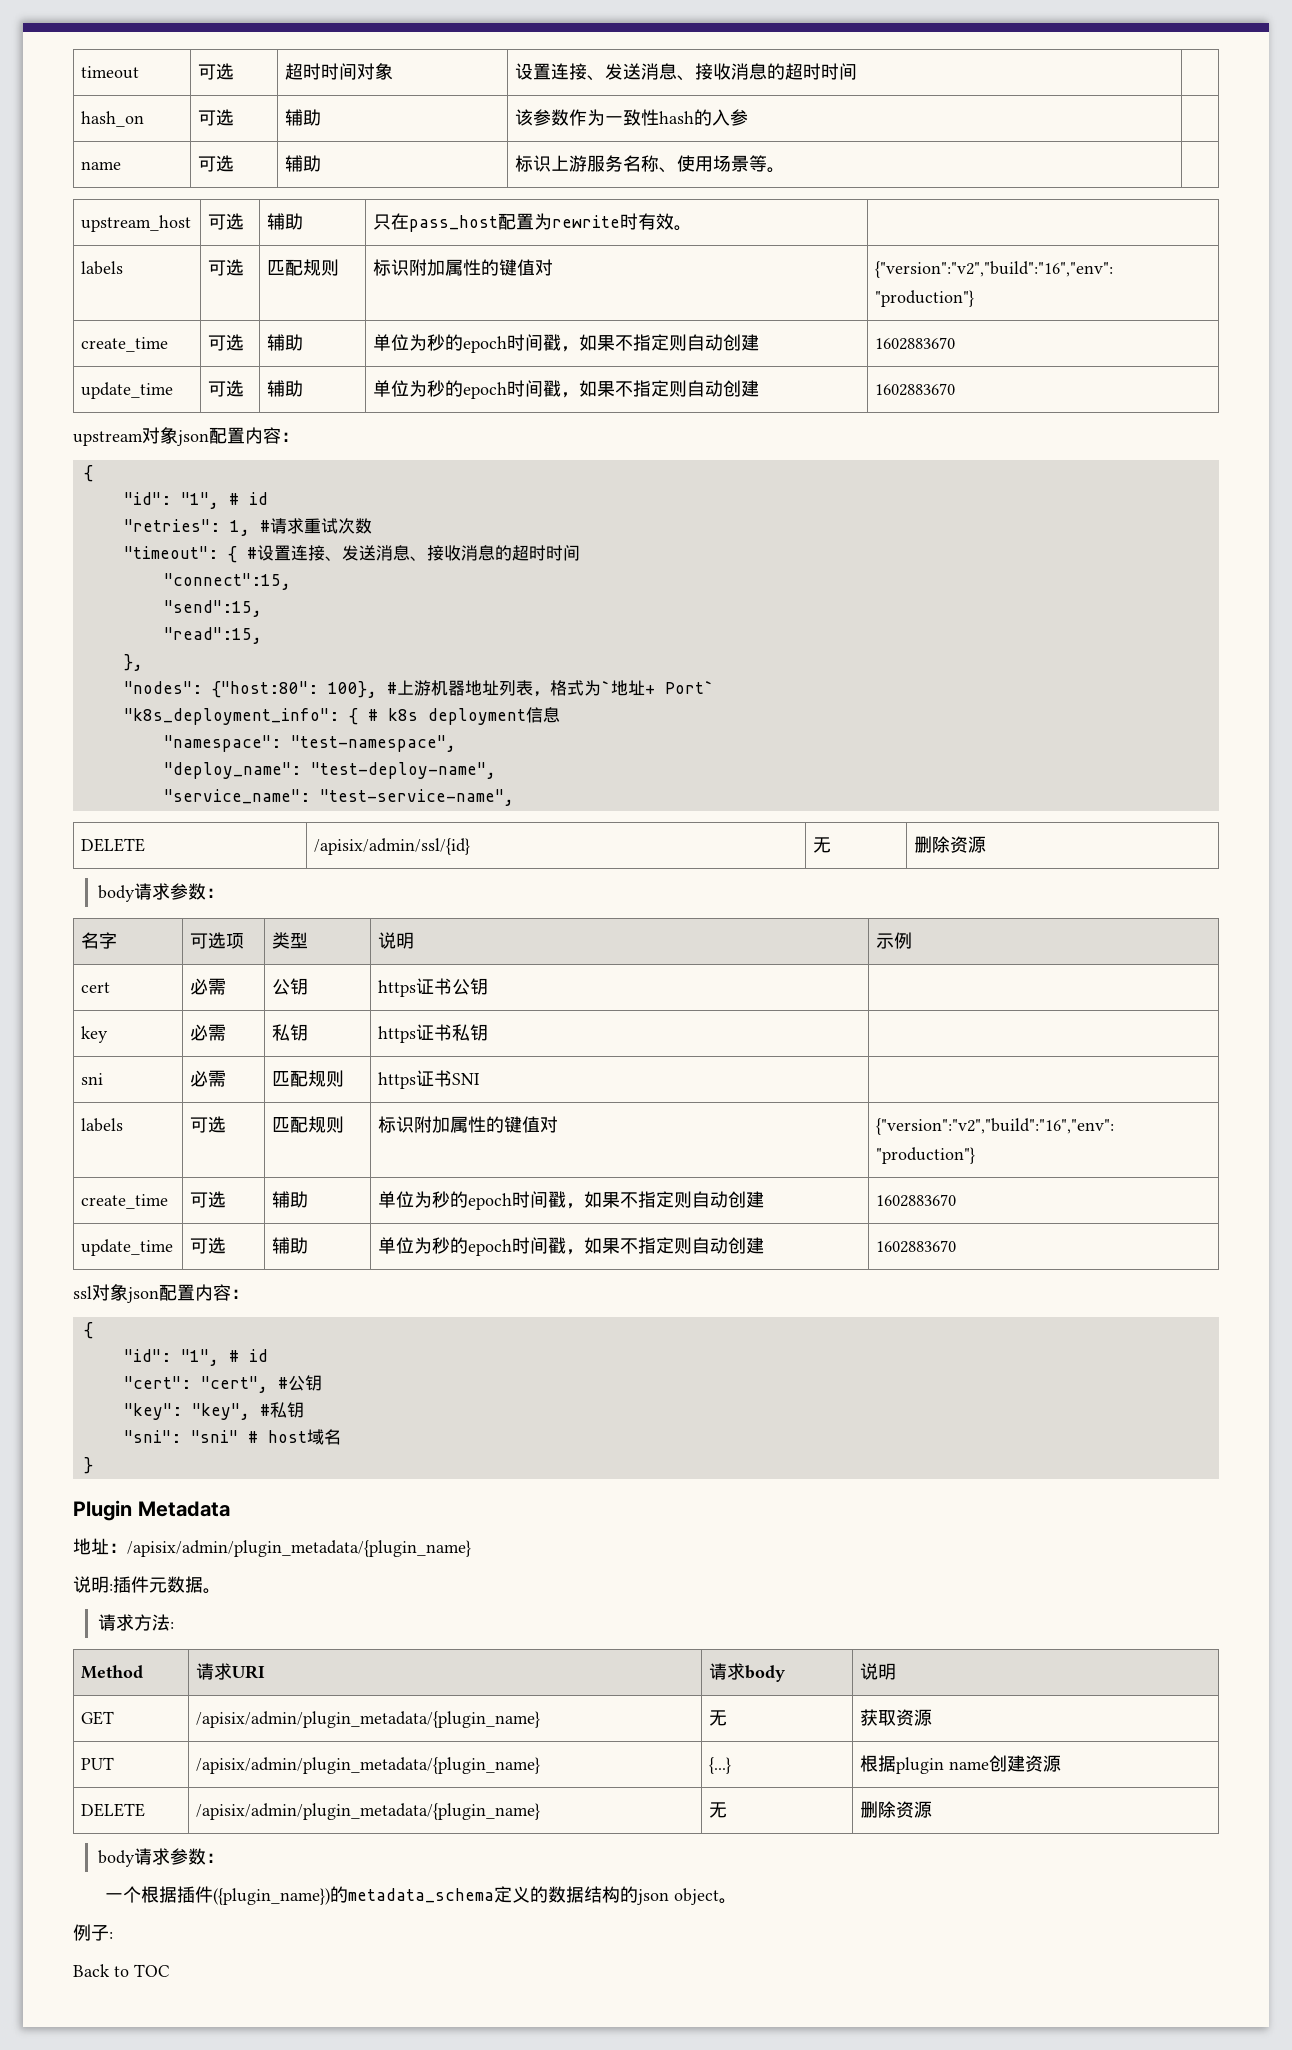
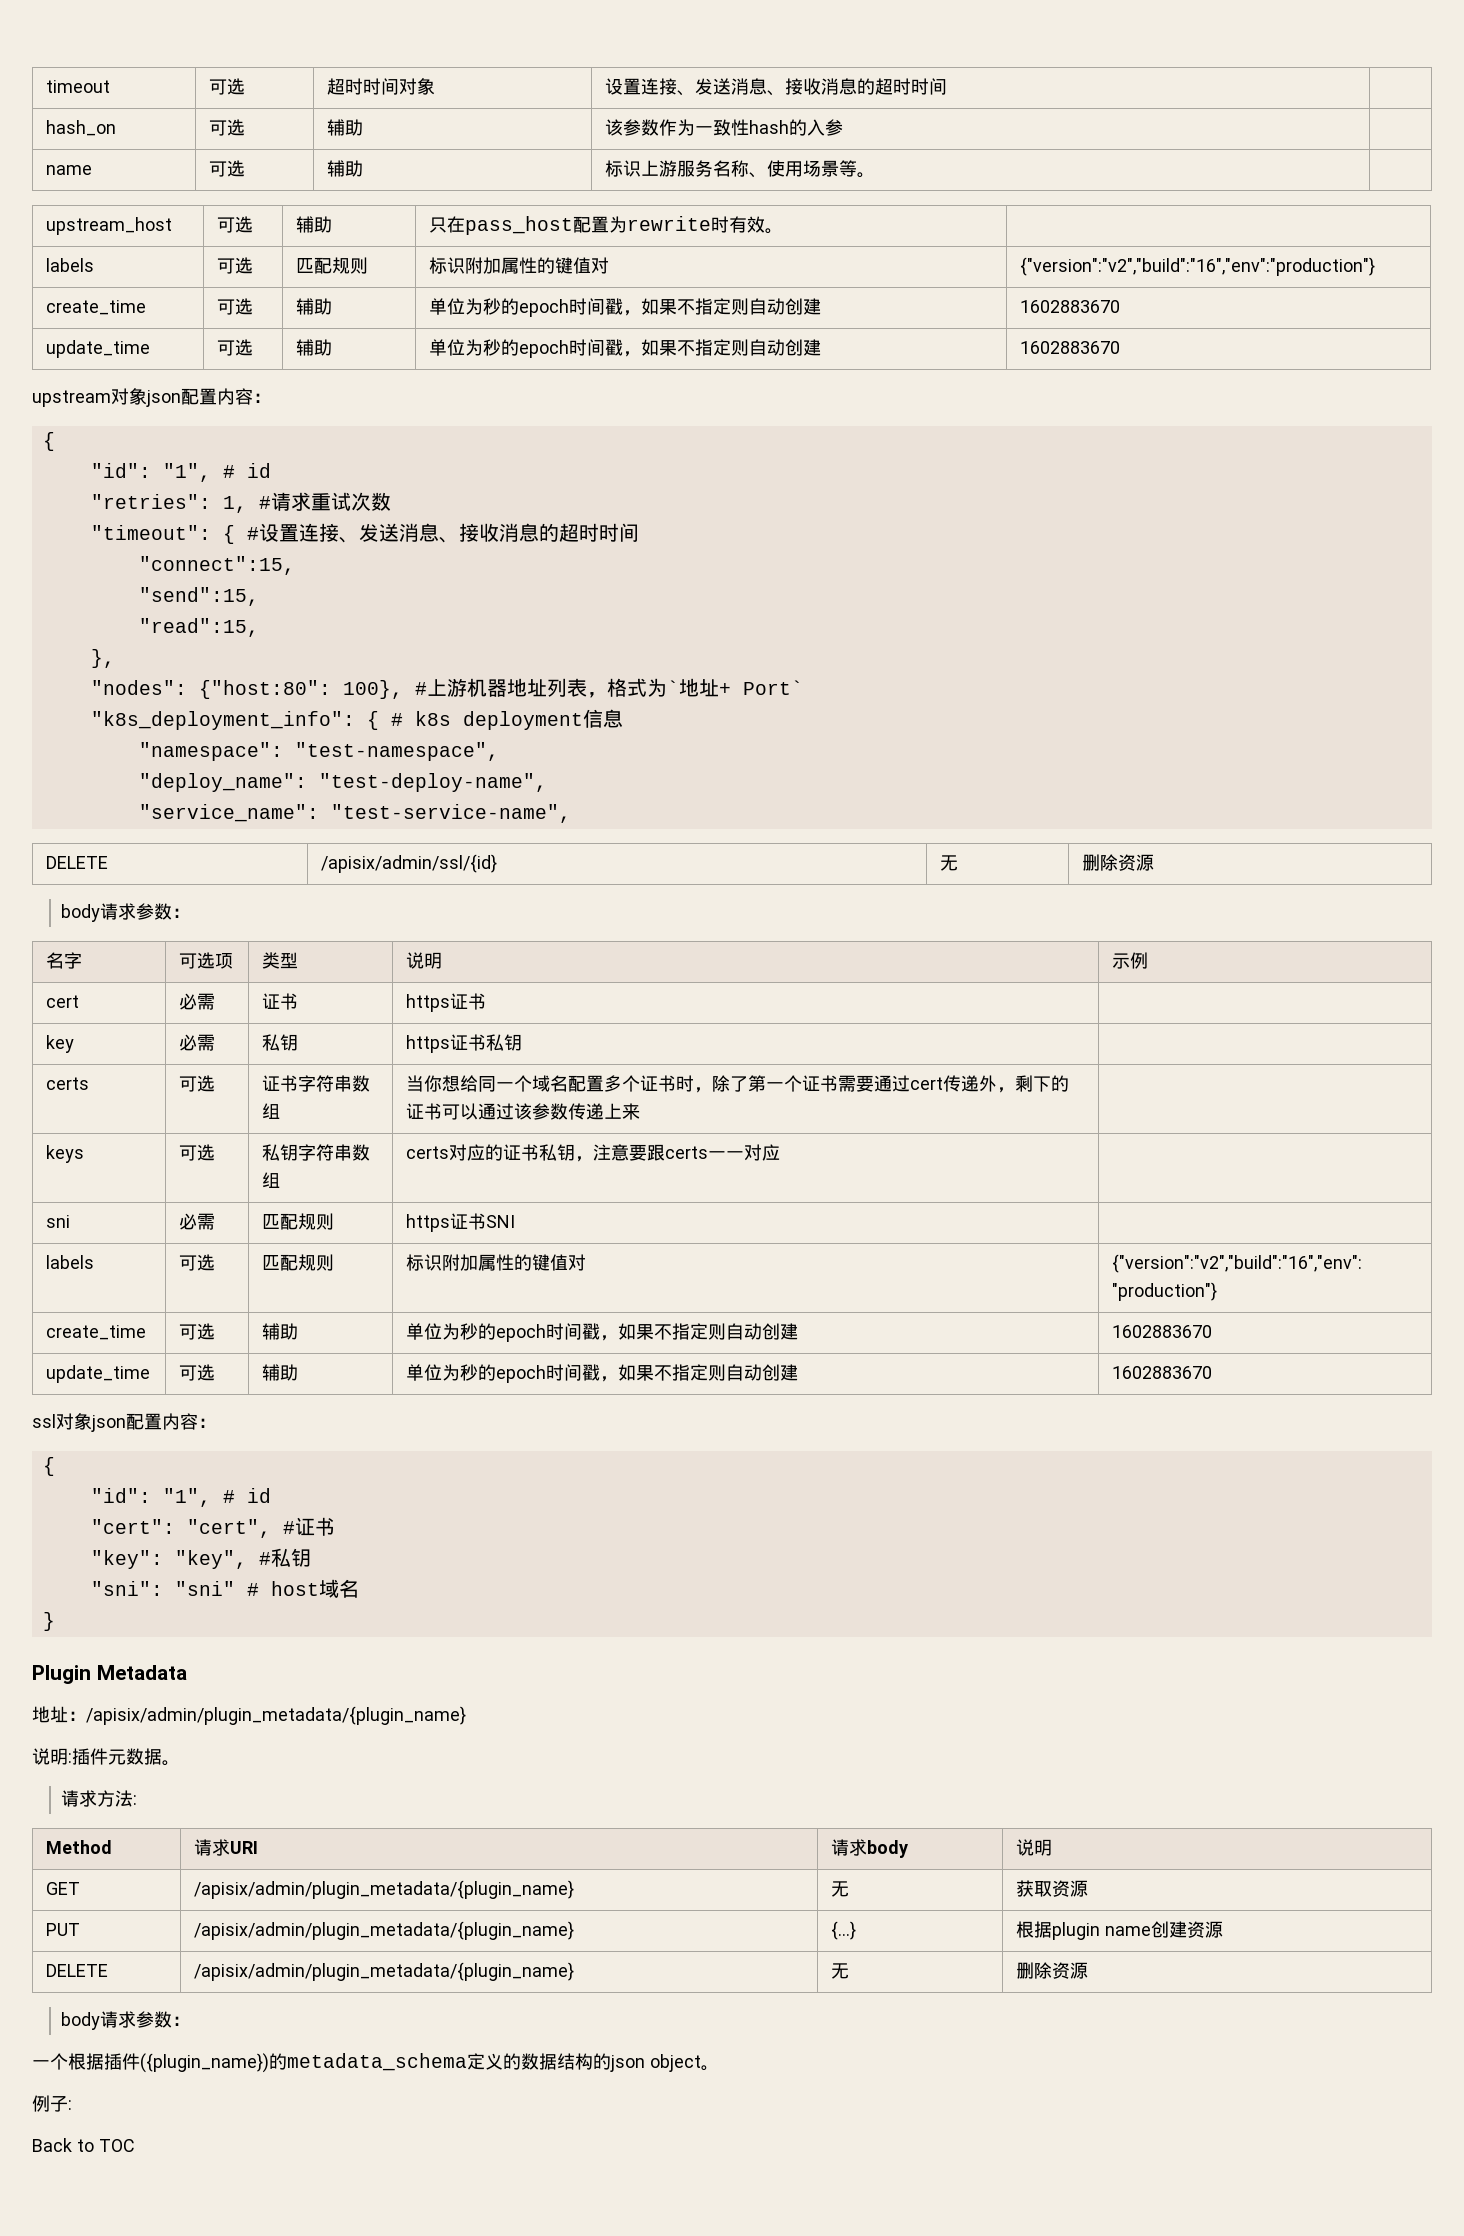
[272,978,309,995] [378,978,489,997] 公钥 | https证书公钥 -> [262,993,299,1010] [406,993,487,1012] 证书 | https证书
(489, 1032) none -> [46,1077,90,1090] [179,1075,216,1092] [262,1075,371,1092] [262,1103,281,1119] [406,1075,1070,1093] [406,1103,641,1120] [46,1145,85,1163] [179,1144,216,1161] [262,1144,371,1161] [262,1172,281,1188] [406,1144,781,1162] // certs | 可选 | 证书字符串数组 | 当你想给同一个域名配置多个证书时，除了第一个证书需要通过cert传递外，剩下的证书可以通过该参数传递上来 | // keys | 可选 | 私钥字符串数组 | certs对应的证书私钥，注意要跟certs一一对应 |
[287,1375,322,1391] 公钥 -> [294,1517,335,1536] 证书

